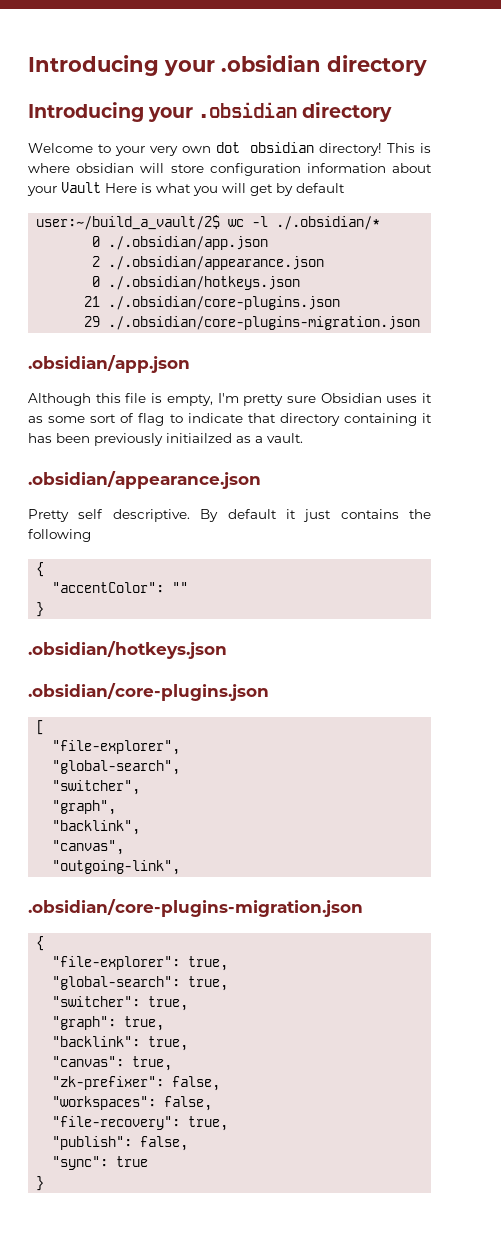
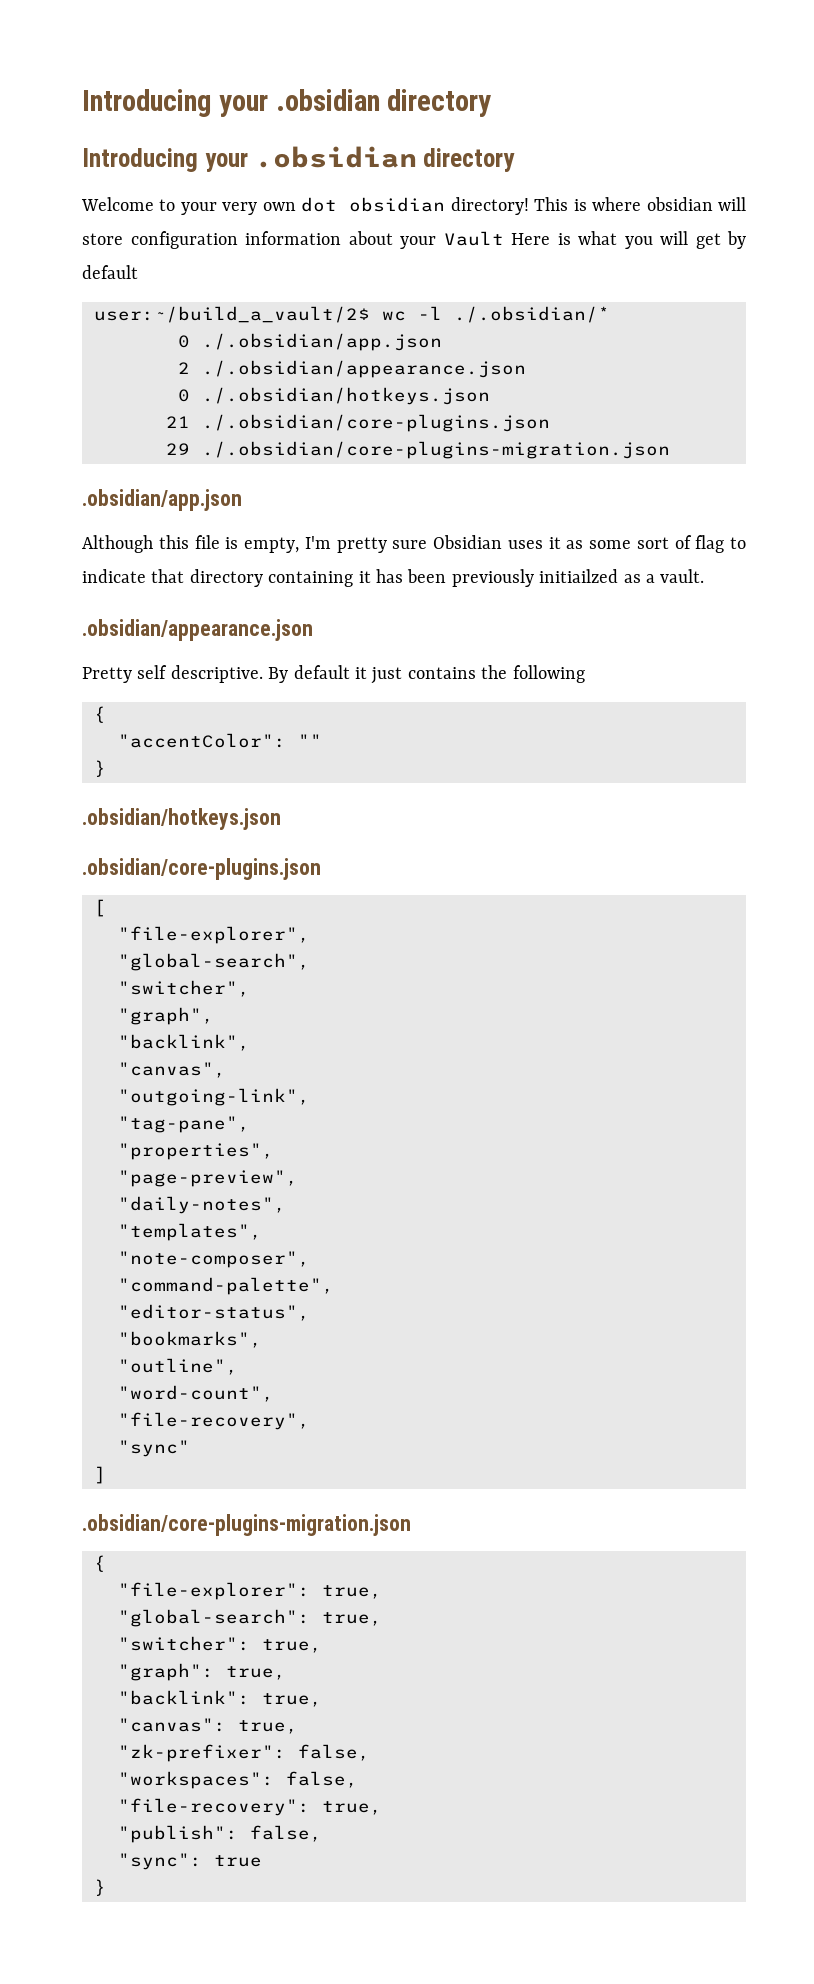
(181, 867) none -> [118,1116,250,1133] [118,1143,274,1160] [118,1170,298,1187] [118,1196,286,1214] [118,1223,262,1241] [118,1251,310,1268] [118,1277,334,1295] [118,1304,310,1321] [118,1331,262,1348] [118,1358,238,1375] [118,1385,274,1402] [118,1412,310,1430] [118,1440,190,1457] [94,1466,106,1484] // "tag-pane", // "properties", // "page-preview", // "daily-notes", // "templates", // "note-composer", // "command-palette", // "editor-status", // "bookmarks", // "outline", // "word-count", // "file-recovery", // "sync" // ]

